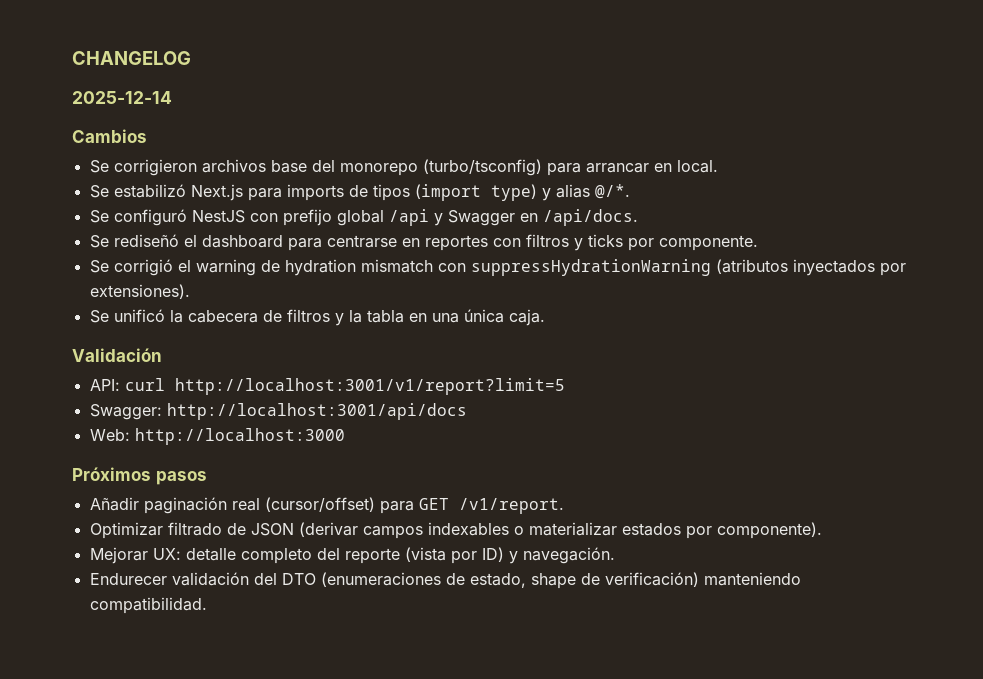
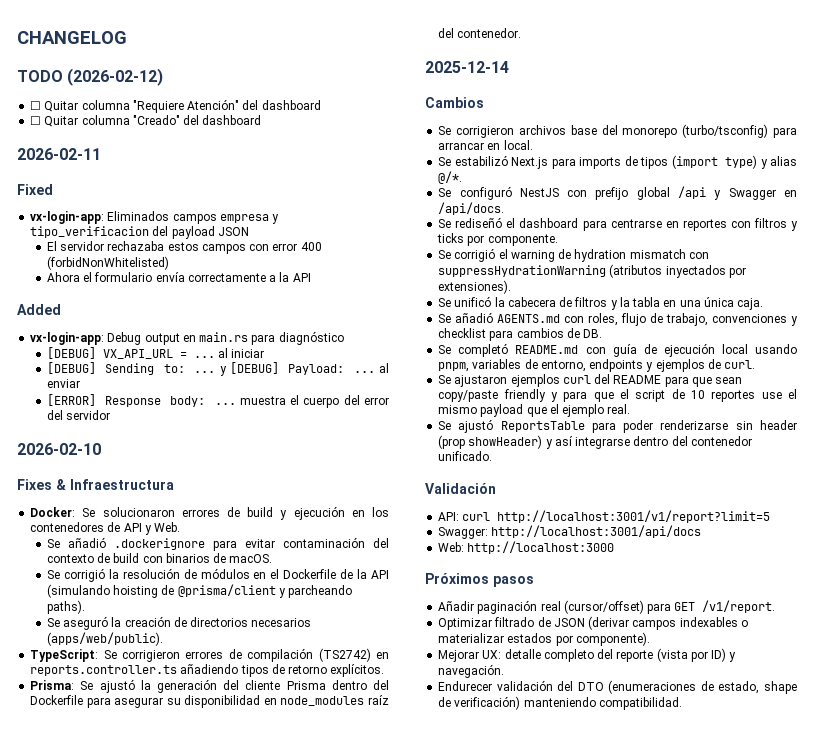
(191, 58) none -> [17,68,164,86] [30,99,321,113] [30,115,262,127] [17,148,101,160] [17,184,53,195] [30,211,280,224] [30,226,249,239] [46,241,322,254] [46,256,169,270] [46,272,311,282] [17,304,61,315] [30,331,344,345] [46,347,265,359] [46,362,389,376] [46,379,80,388] [46,394,389,408] [46,410,111,420] [17,443,101,455] [17,479,174,490] [30,506,389,520] [30,522,181,535] [46,537,390,551] [46,553,273,563] [46,568,389,582] [46,584,353,598] [46,600,85,614] [46,616,312,630] [46,632,163,646] [30,648,389,662] [30,664,385,677] [30,679,389,693] [30,695,389,708] [438,28,522,38] // TODO (2026-02-12) // ☐ Quitar columna "Requiere Atención" del dashboard // ☐ Quitar columna "Creado" del dashboard // 2026-02-11 // Fixed // vx-login-app: Eliminados campos empresa y tipo_verificacion del payload JSON // El servidor rechazaba estos campos con error 400 (forbidNonWhitelisted) // Ahora el formulario envía correctamente a la API // Added // vx-login-app: Debug output en main.rs para diagnóstico // [DEBUG] VX_API_URL = ... al iniciar // [DEBUG] Sending to: ... y [DEBUG] Payload: ... al enviar // [ERROR] Response body: ... muestra el cuerpo del error del servidor // 2026-02-10 // Fixes & Infraestructura // Docker: Se solucionaron errores de build y ejecución en los contenedores de API y Web. // Se añadió .dockerignore para evitar contaminación del contexto de build con binarios de macOS. // Se corrigió la resolución de módulos en el Dockerfile de la API (simulando hoisting de @prisma/client y parcheando paths). // Se aseguró la creación de directorios necesarios (apps/web/public). // TypeScript: Se corrigieron errores de compilación (TS2742) en reports.controller.ts añadiendo tipos de retorno explícitos. // Prisma: Se ajustó la generación del cliente Prisma dentro del Dockerfile para asegurar su disponibilidad en node_modules raíz del contenedor.
(545, 317) none -> [438,312,798,326] [438,328,603,341] [438,343,797,357] [438,359,756,372] [438,374,743,387] [438,389,797,402] [438,404,631,417] [438,419,797,433] [438,435,752,449] [438,451,493,461] // Se añadió AGENTS.md con roles, flujo de trabajo, convenciones y checklist para cambios de DB. // Se completó README.md con guía de ejecución local usando pnpm, variables de entorno, endpoints y ejemplos de curl. // Se ajustaron ejemplos curl del README para que sean copy/paste friendly y para que el script de 10 reportes use el mismo payload que el ejemplo real. // Se ajustó ReportsTable para poder renderizarse sin header (prop showHeader) y así integrarse dentro del contenedor unificado.

